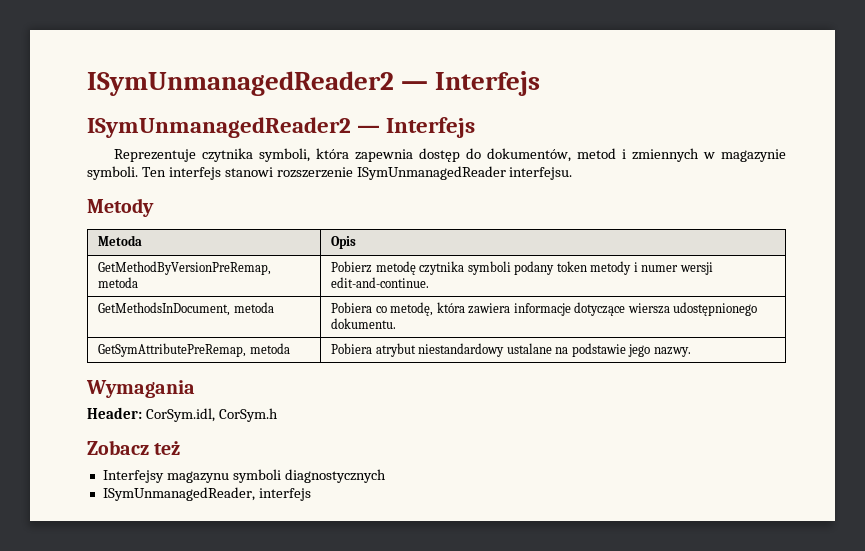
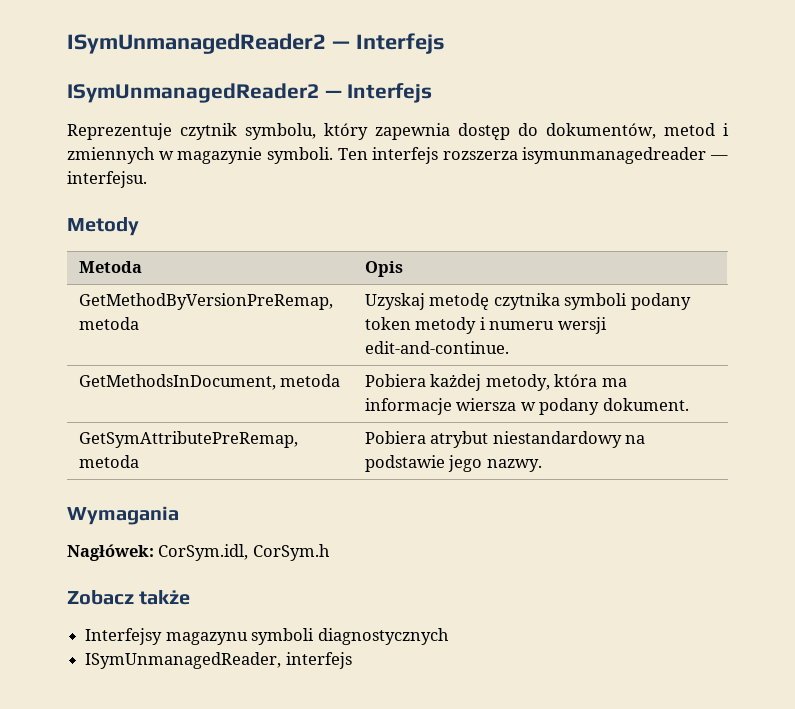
[201,148,349,162] czytnika symboli, która -> [180,123,368,140] czytnik symbolu, który
[224,166,506,180] stanowi rozszerzenie ISymUnmanagedReader -> [442,147,728,164] rozszerza isymunmanagedreader —
[330,261,372,273] Pobierz -> [364,293,425,310] Uzyskaj
[641,265,679,272] numer -> [489,321,555,330] numeru
[375,302,758,316] [330,318,396,329] co metodę, która zawiera informacje dotyczące wiersza udostępnionego dokumentu. -> [430,374,627,391] [364,398,689,415] każdej metody, która ma informacje wiersza w podany dokument.
[506,343,552,354] ustalane -> (622, 439) none
[87,407,142,419] Header: -> [67,544,154,561] Nagłówek:
[154,441,181,455] też -> [139,590,191,605] także

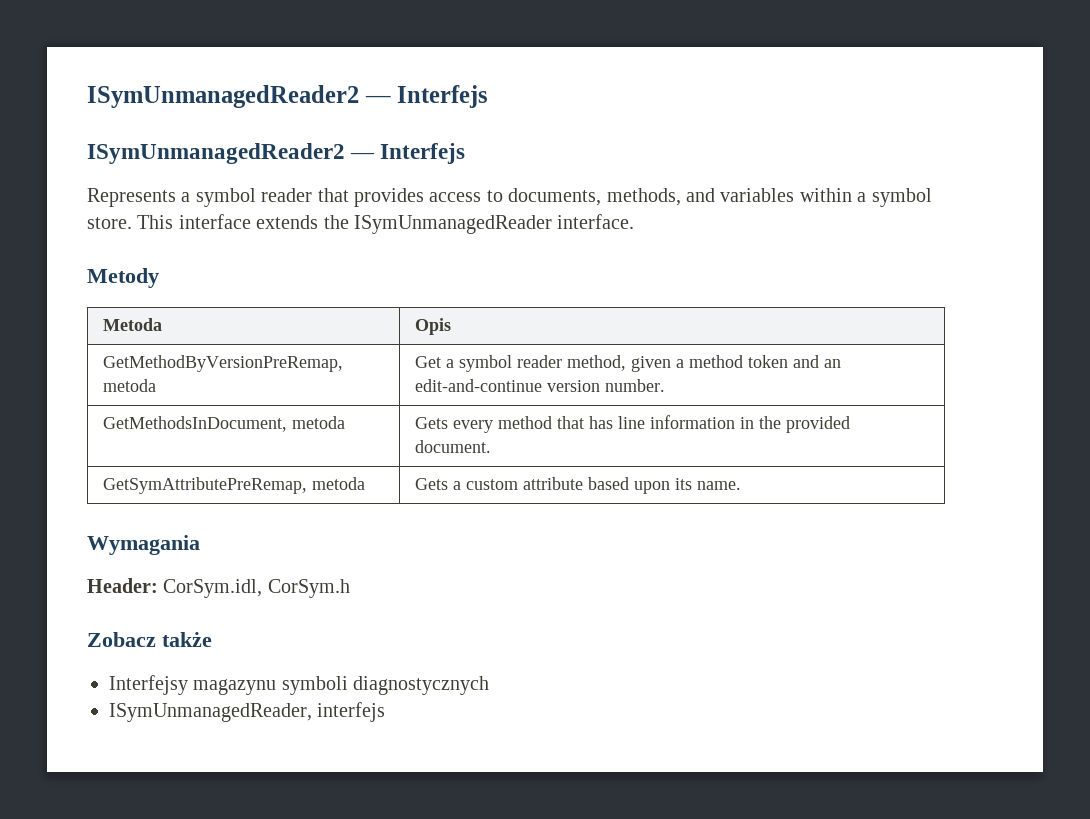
[67,123,729,140] [67,147,728,164] [67,171,147,188] Reprezentuje czytnik symbolu, który zapewnia dostęp do dokumentów, metod i zmiennych w magazynie symboli. Ten interfejs rozszerza isymunmanagedreader — interfejsu. -> [87,188,932,207] [87,214,635,234] Represents a symbol reader that provides access to documents, methods, and variables within a symbol store. This interface extends the ISymUnmanagedReader interface.
[364,293,691,310] [364,317,607,334] [364,341,509,354] [78,374,341,390] [364,374,627,391] [364,398,689,415] [78,431,298,448] [78,455,139,468] [364,431,646,448] [364,455,542,472] Uzyskaj metodę czytnika symboli podany token metody i numeru wersji edit-and-continue. // GetMethodsInDocument, metoda | Pobiera każdej metody, która ma informacje wiersza w podany dokument. // GetSymAttributePreRemap, metoda | Pobiera atrybut niestandardowy na podstawie jego nazwy. -> [414,355,841,372] [414,379,665,392] [102,416,345,432] [414,415,850,433] [414,440,491,453] [102,477,365,494] [414,477,741,494] Get a symbol reader method, given a method token and an edit-and-continue version number. // GetMethodsInDocument, metoda | Gets every method that has line information in the provided document. // GetSymAttributePreRemap, metoda | Gets a custom attribute based upon its name.
[67,544,154,561] Nagłówek: -> [87,578,158,593] Header:

